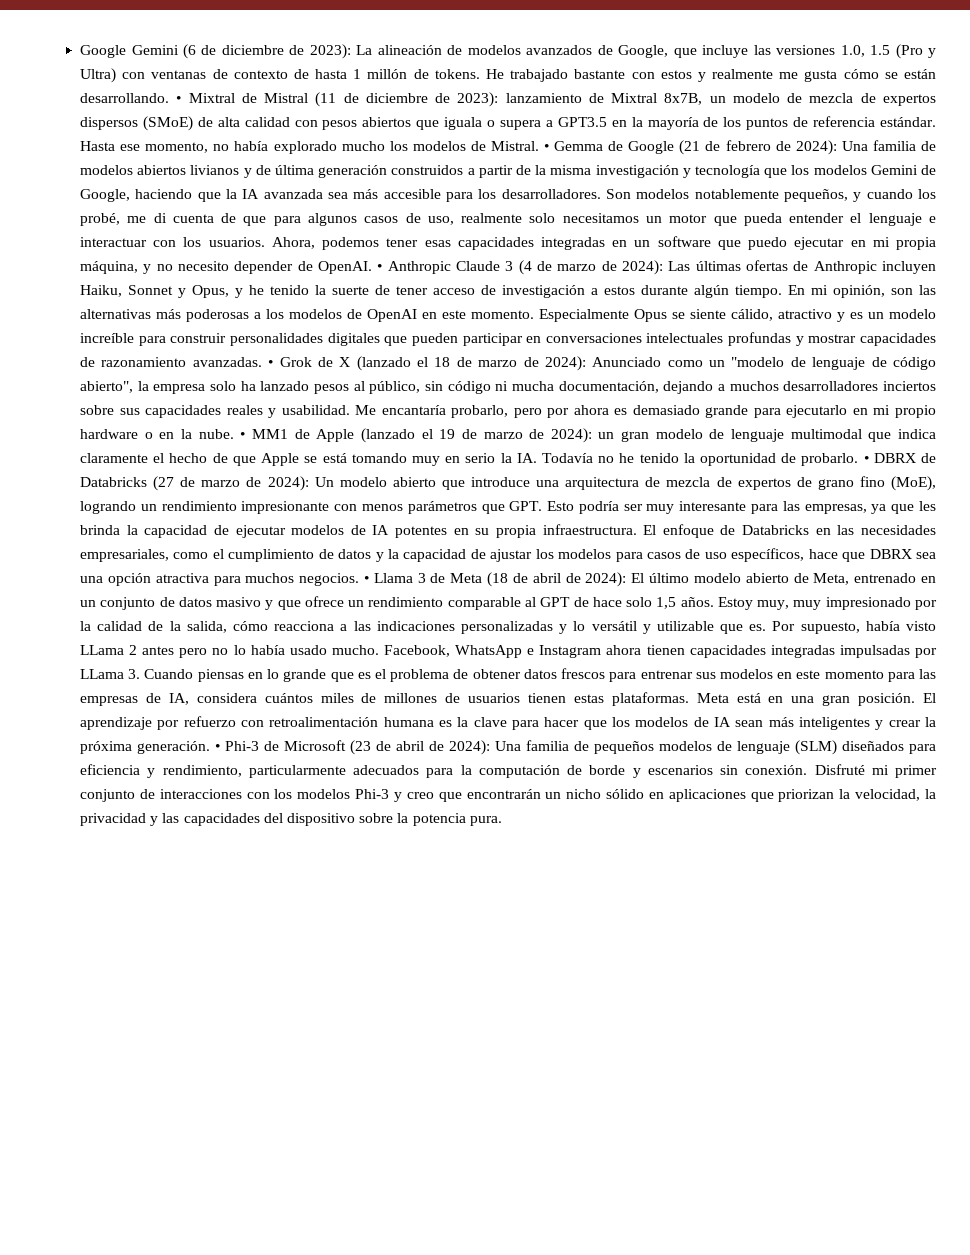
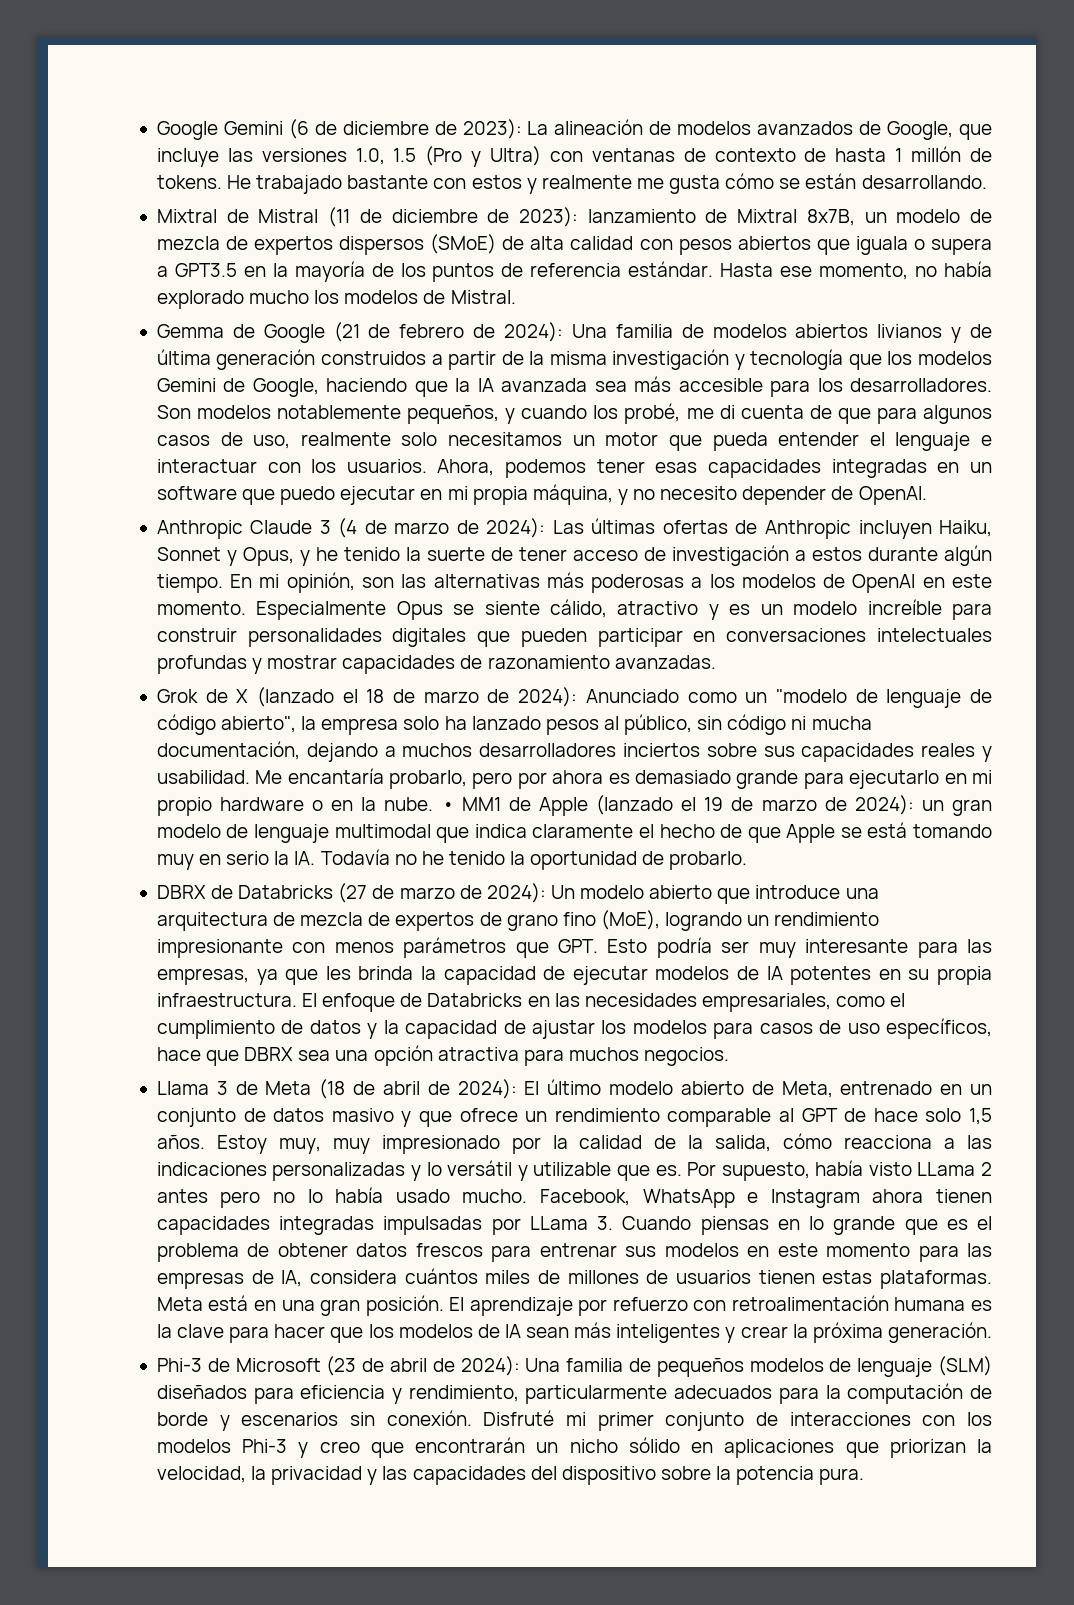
[176,96,182,103] • -> (987, 182) //
[544,144,550,151] • -> (516, 297) //
[377,264,383,271] • -> (927, 495) //
[268,360,274,367] • -> (716, 662) //
[863,456,869,463] • -> (748, 860) //
[363,576,369,583] • -> (730, 1056) //
[215,744,221,751] • -> (992, 1332) //

